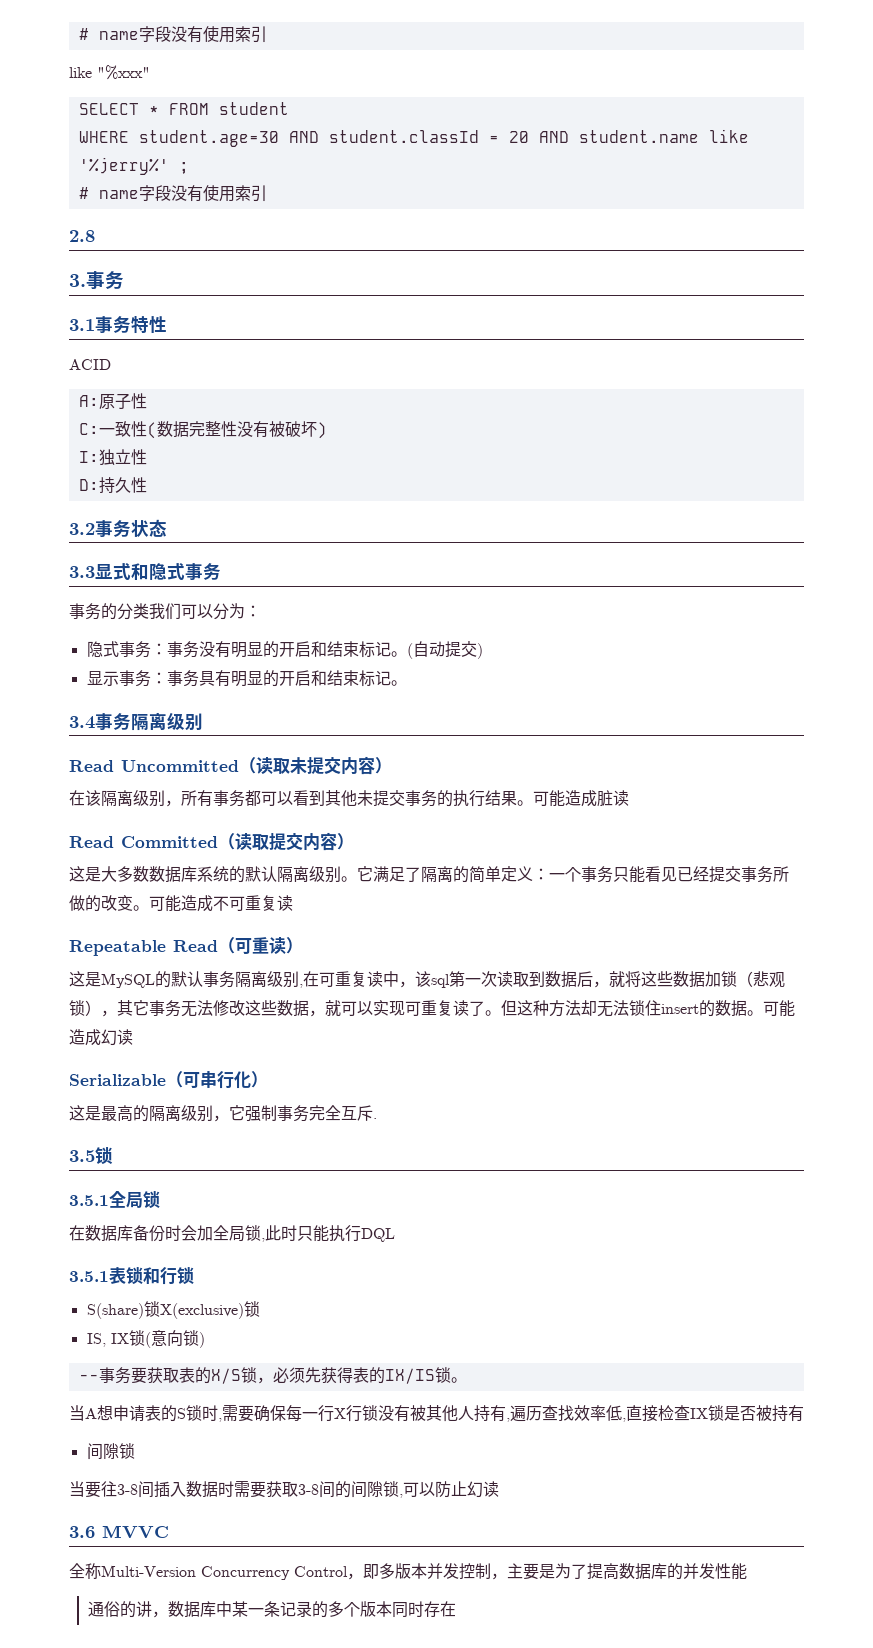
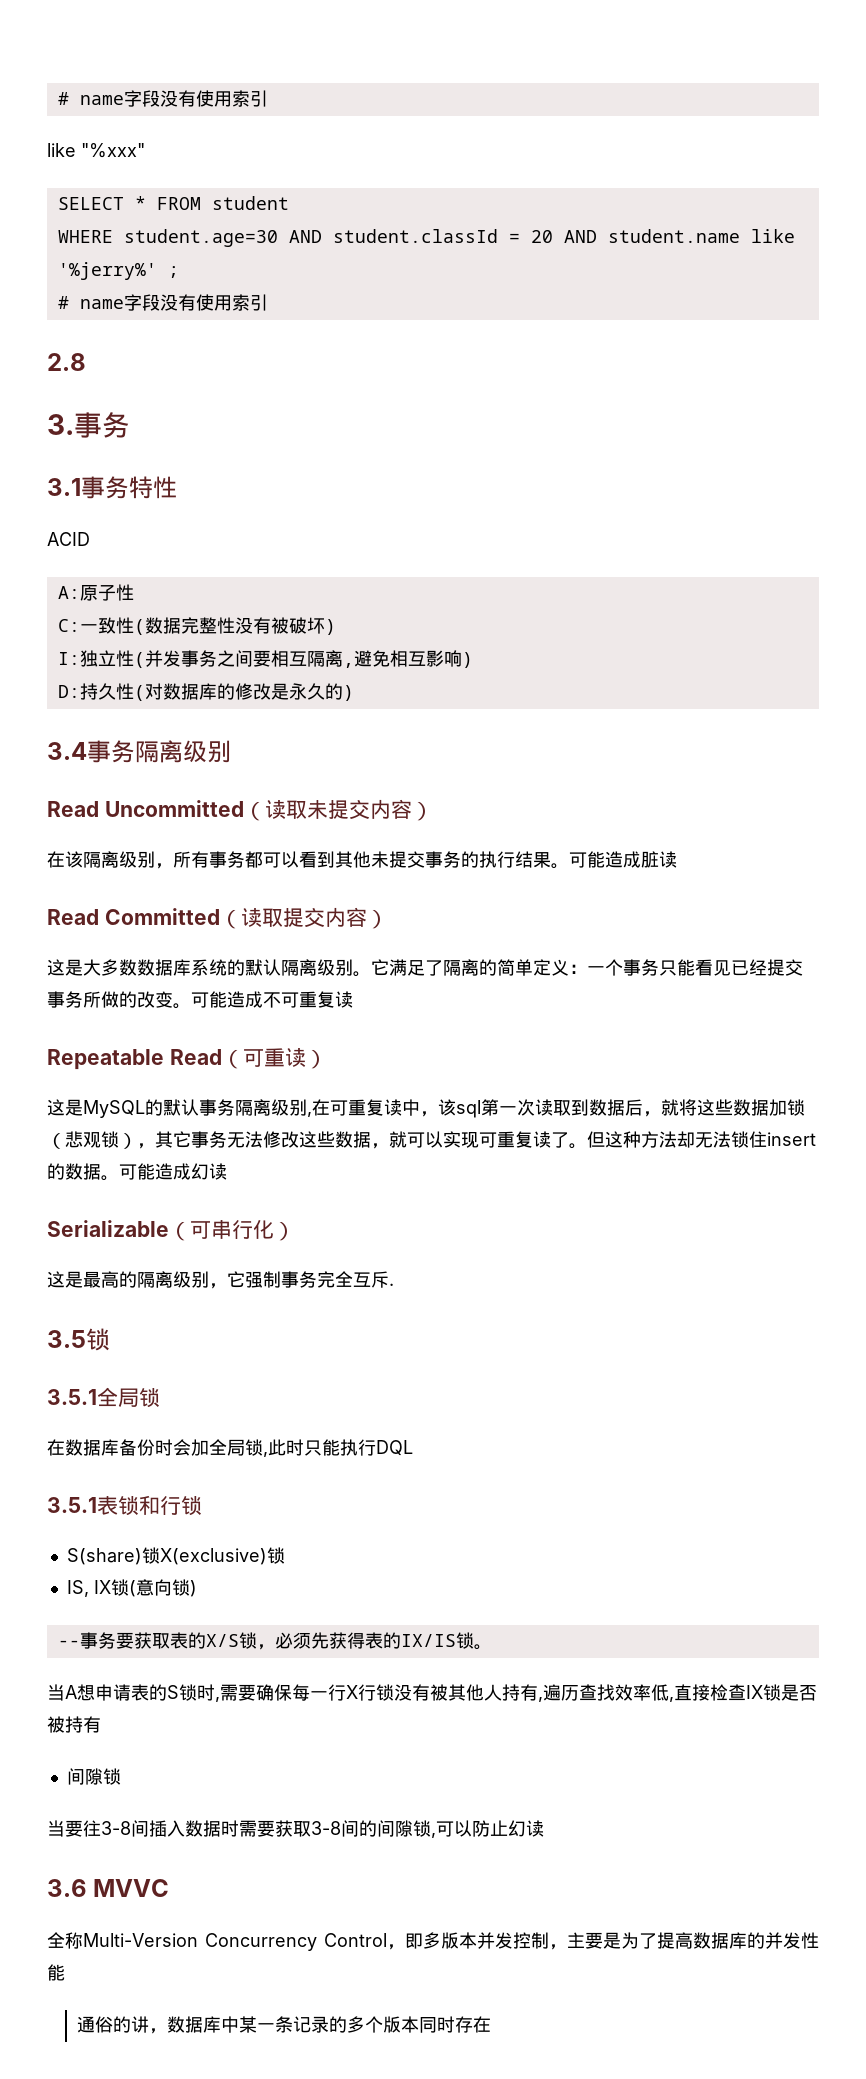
[78,477,147,494] [69,519,167,537] [69,563,221,580] [69,603,261,620] [86,641,483,659] [86,670,407,687] // D:持久性 // 3.2事务状态 // 3.3显式和隐式事务 // 事务的分类我们可以分为： // 隐式事务：事务没有明显的开启和结束标记。(自动提交) // 显示事务：事务具有明显的开启和结束标记。 -> [133,650,473,668] [57,683,354,701] (并发事务之间要相互隔离,避免相互影响) // D:持久性(对数据库的修改是永久的)

